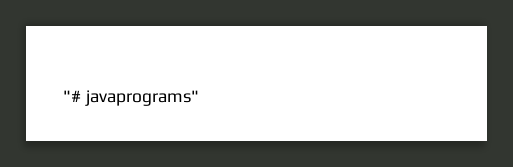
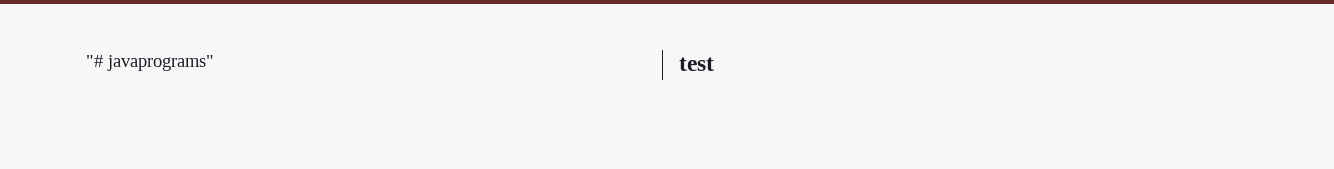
(199, 98) none -> [679,57,714,71] // test

